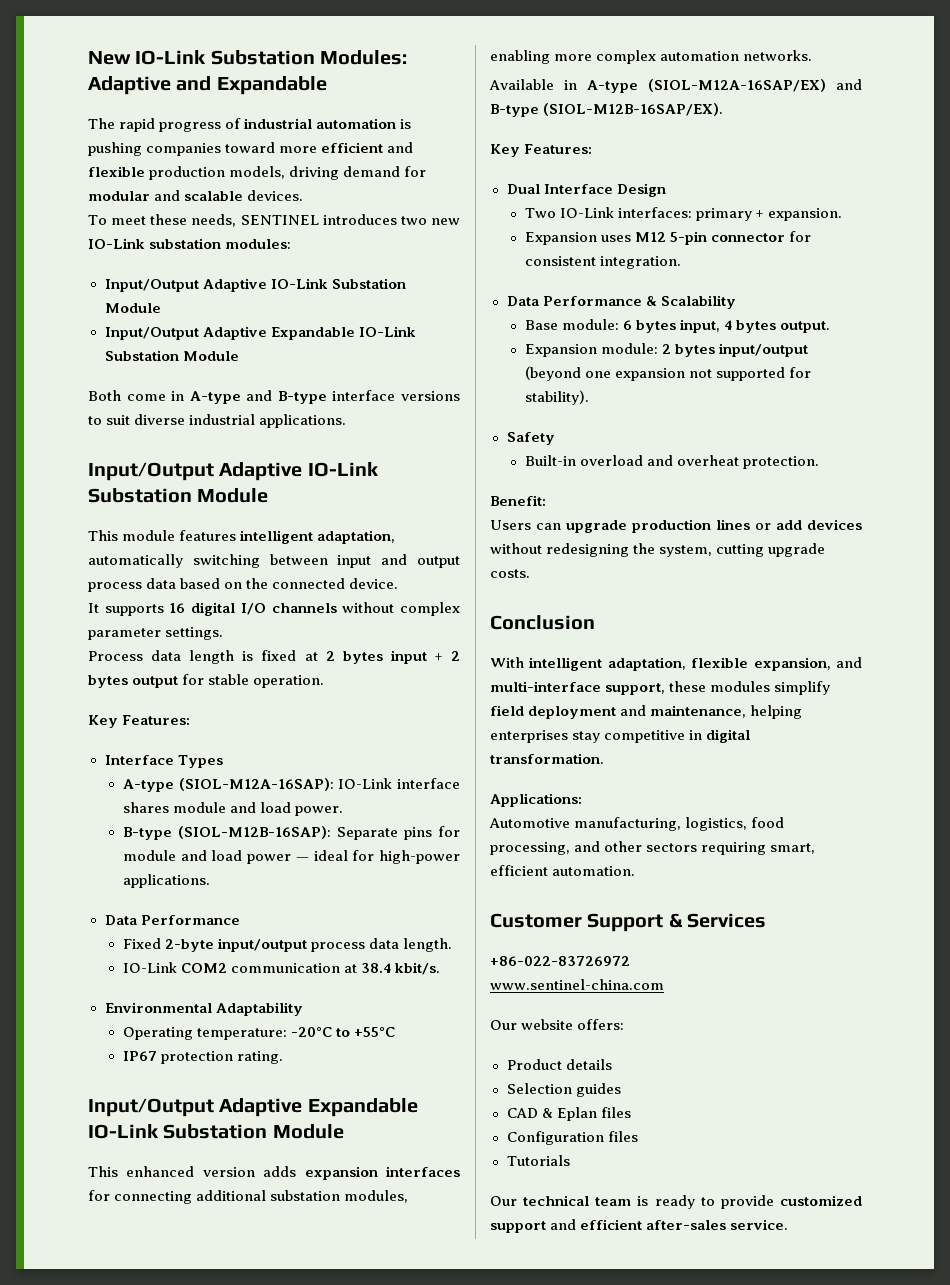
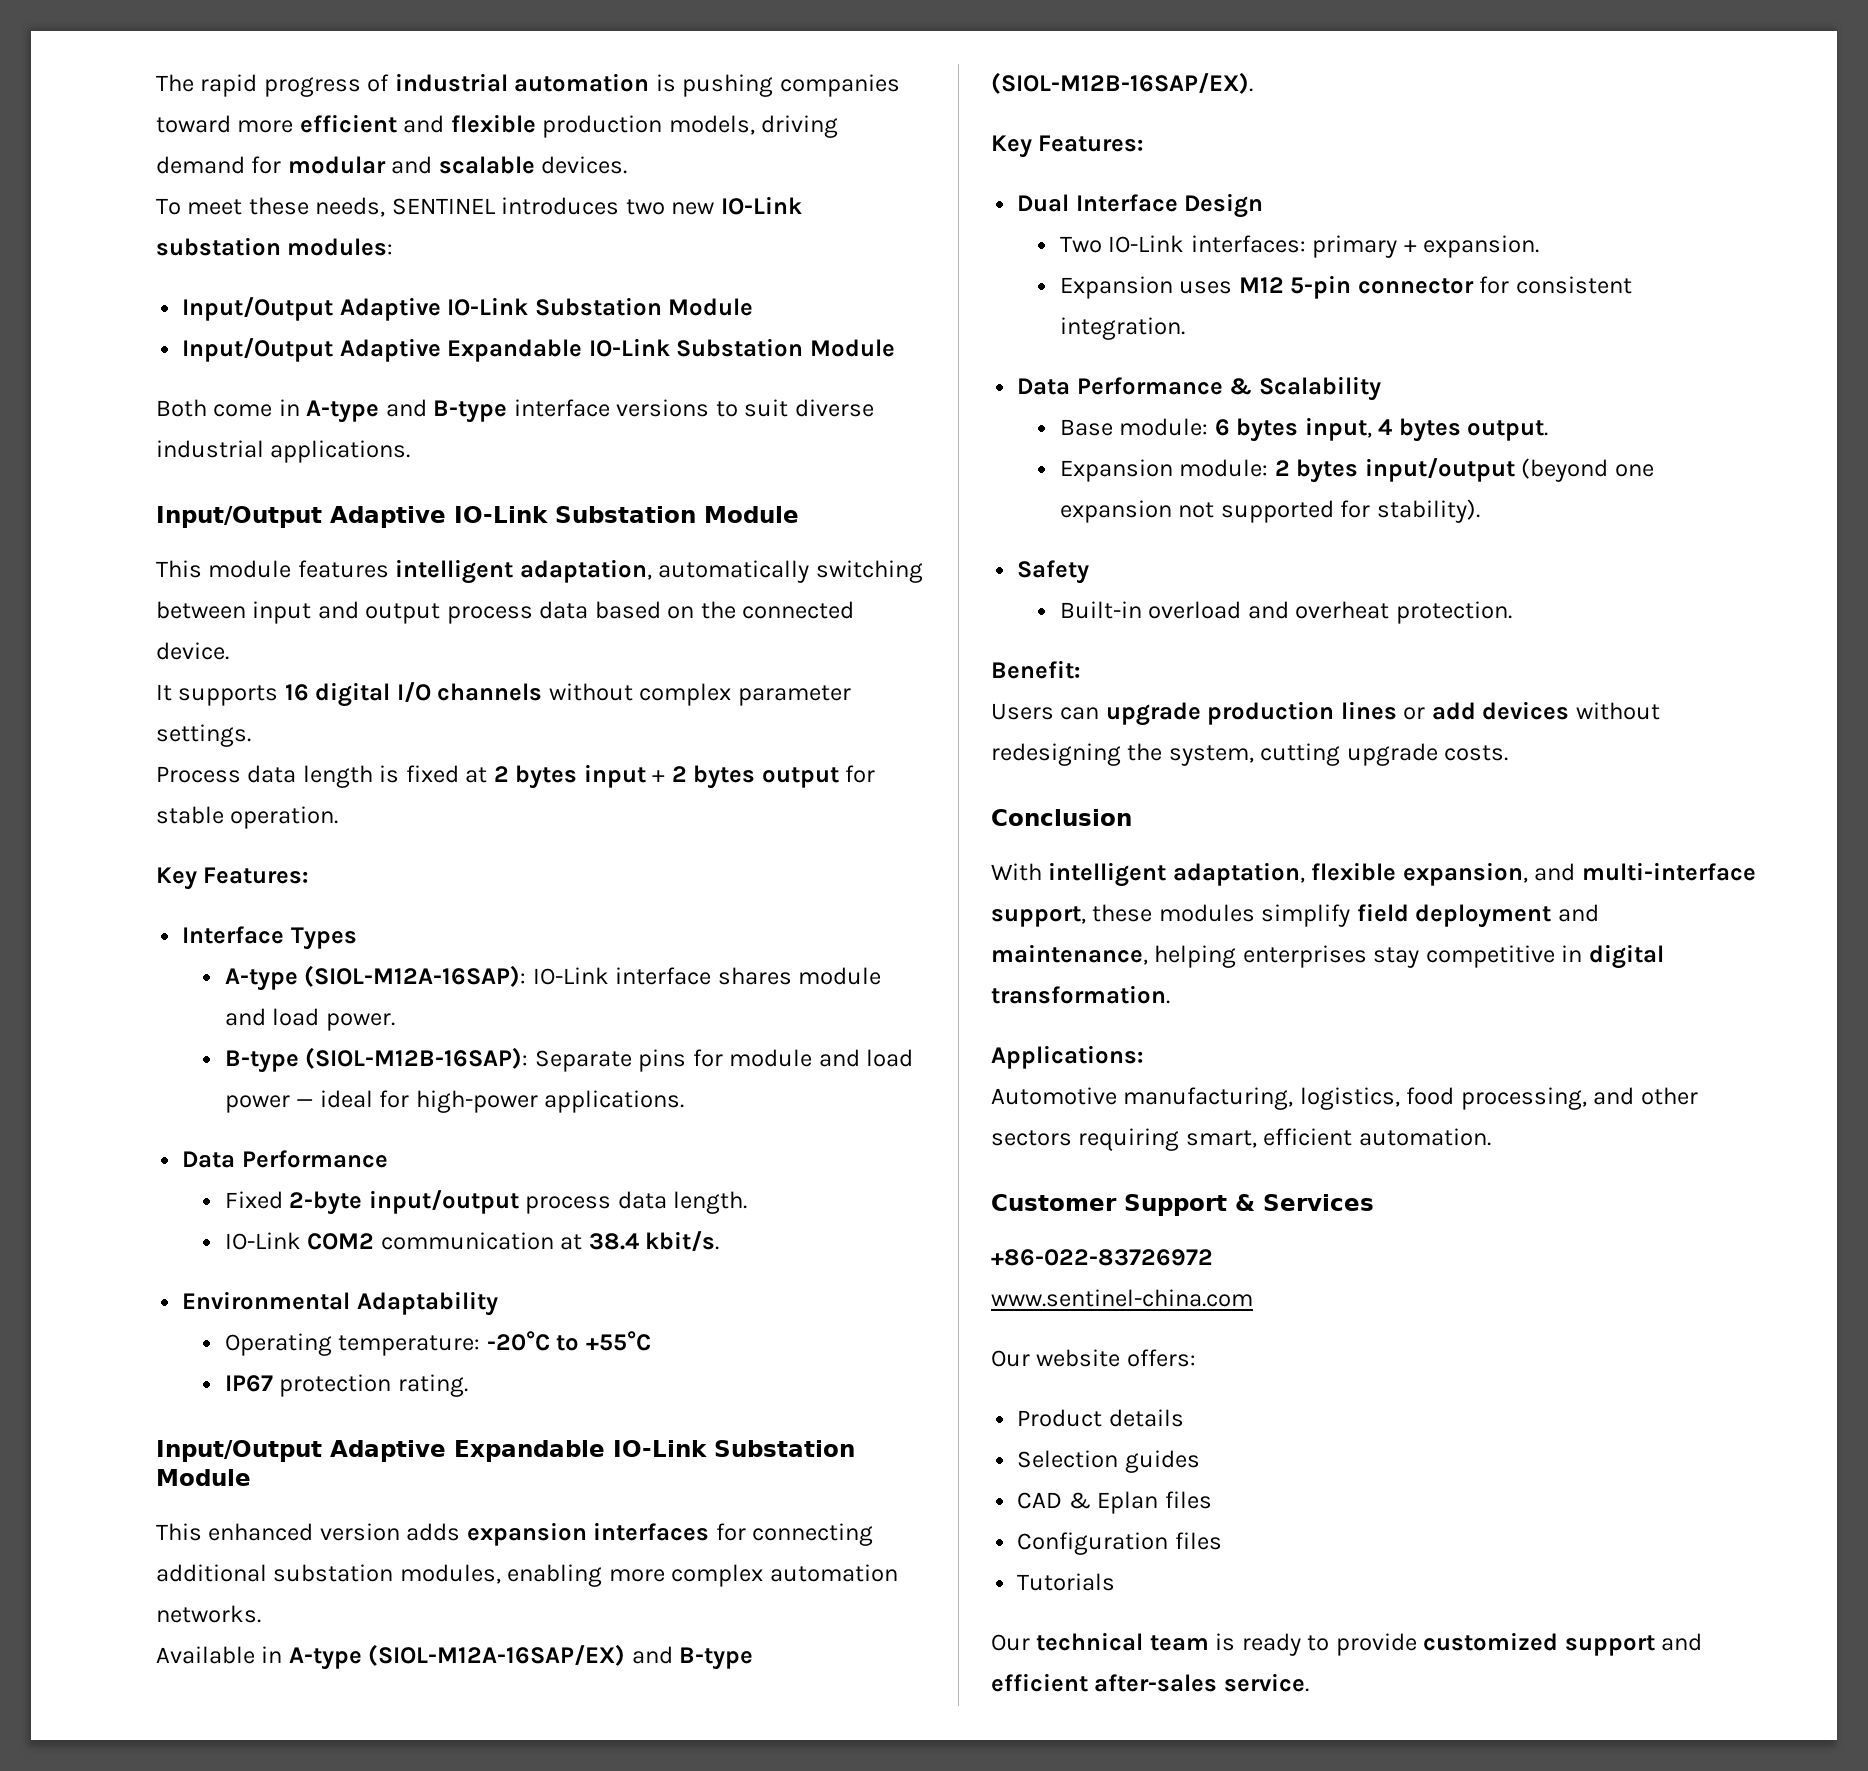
[88,50,408,65] [88,76,327,95] New IO-Link Substation Modules: Adaptive and Expandable // -> (156, 83) none

